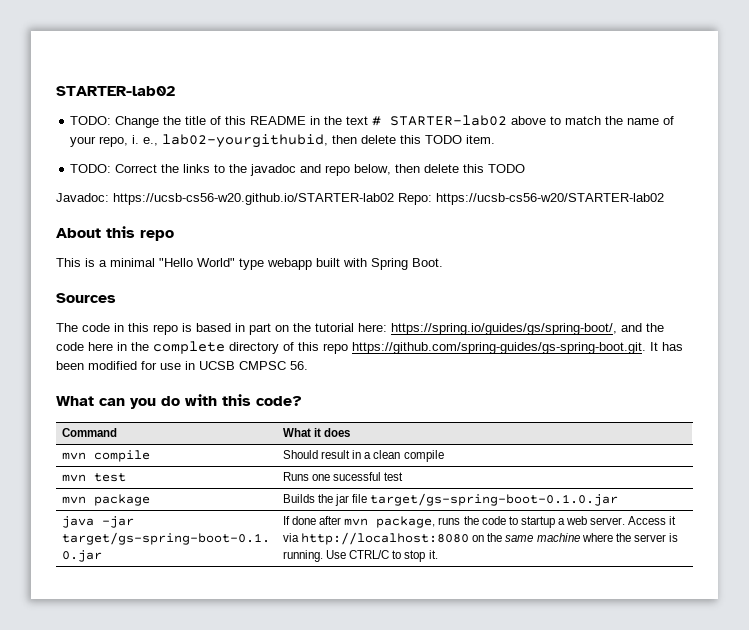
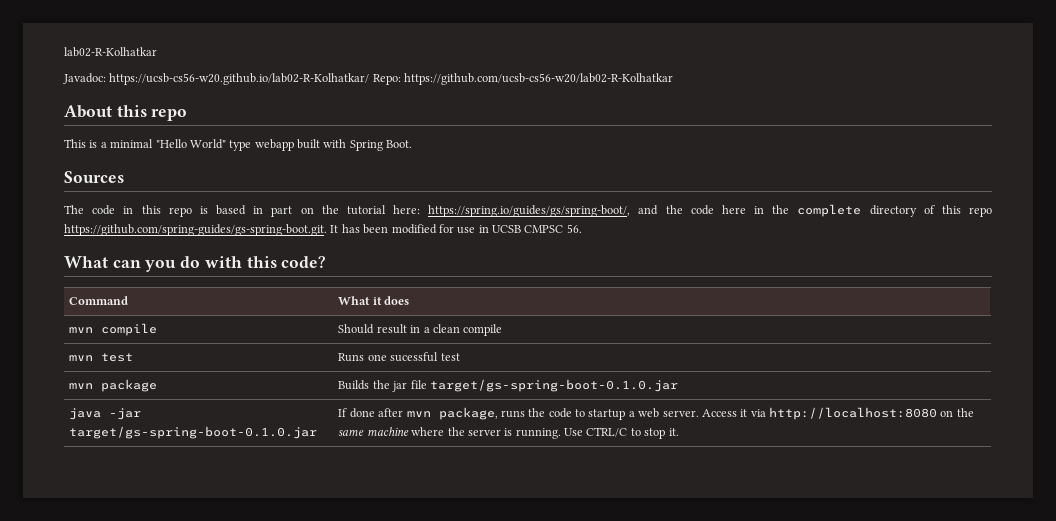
[56,86,175,96] [70,115,675,128] [70,134,496,148] [70,164,526,176] [56,193,664,205] STARTER-lab02 // TODO: Change the title of this README in the text # STARTER-lab02 above to match the name of your repo, i. e., lab02-yourgithubid, then delete this TODO item. // TODO: Correct the links to the javadoc and repo below, then delete this TODO // Javadoc: https://ucsb-cs56-w20.github.io/STARTER-lab02 Repo: https://ucsb-cs56-w20/STARTER-lab02 -> [64,47,157,57] [63,73,674,85] lab02-R-Kolhatkar // Javadoc: https://ucsb-cs56-w20.github.io/lab02-R-Kolhatkar/ Repo: https://github.com/ucsb-cs56-w20/lab02-R-Kolhatkar

